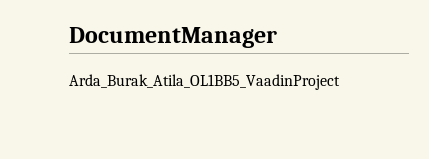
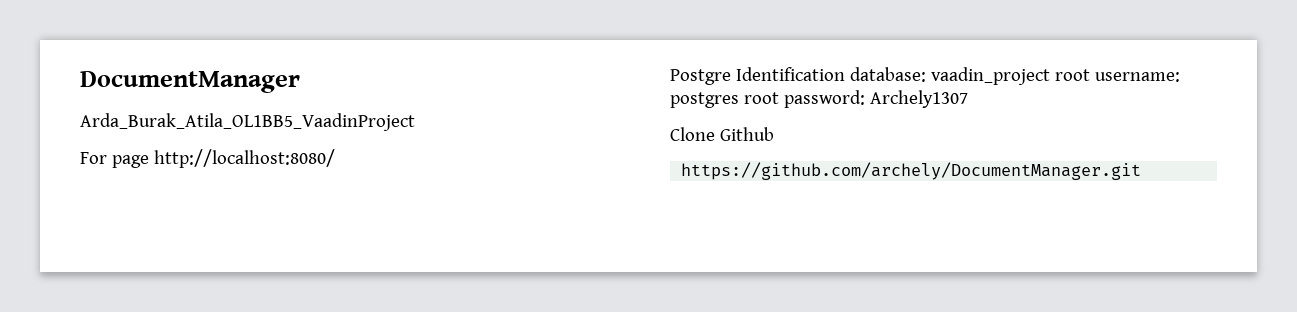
(340, 82) none -> [80,149,335,168] [670,67,1180,85] [670,90,968,108] [670,127,774,141] [681,162,1142,180] // For page http://localhost:8080/ // Postgre Identification database: vaadin_project root username: postgres root password: Archely1307 // Clone Github // https://github.com/archely/DocumentManager.git

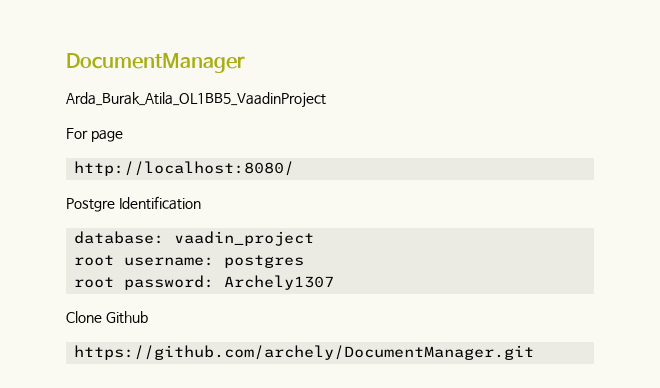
(149, 161) none -> (123, 136) //
(845, 74) none -> (201, 203) //
(1050, 76) none -> (315, 238) //
(739, 100) none -> (305, 261) //

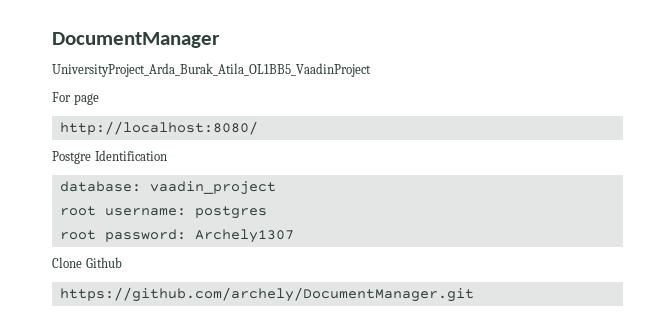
[66,92,326,108] Arda_Burak_Atila_OL1BB5_VaadinProject -> [52,63,371,77] UniversityProject_Arda_Burak_Atila_OL1BB5_VaadinProject

